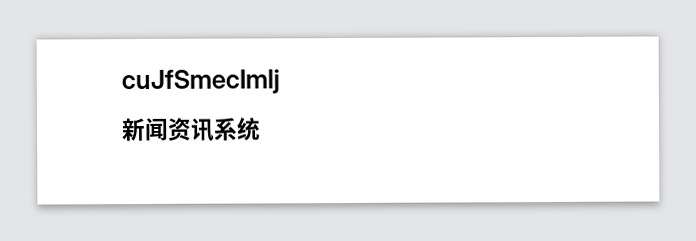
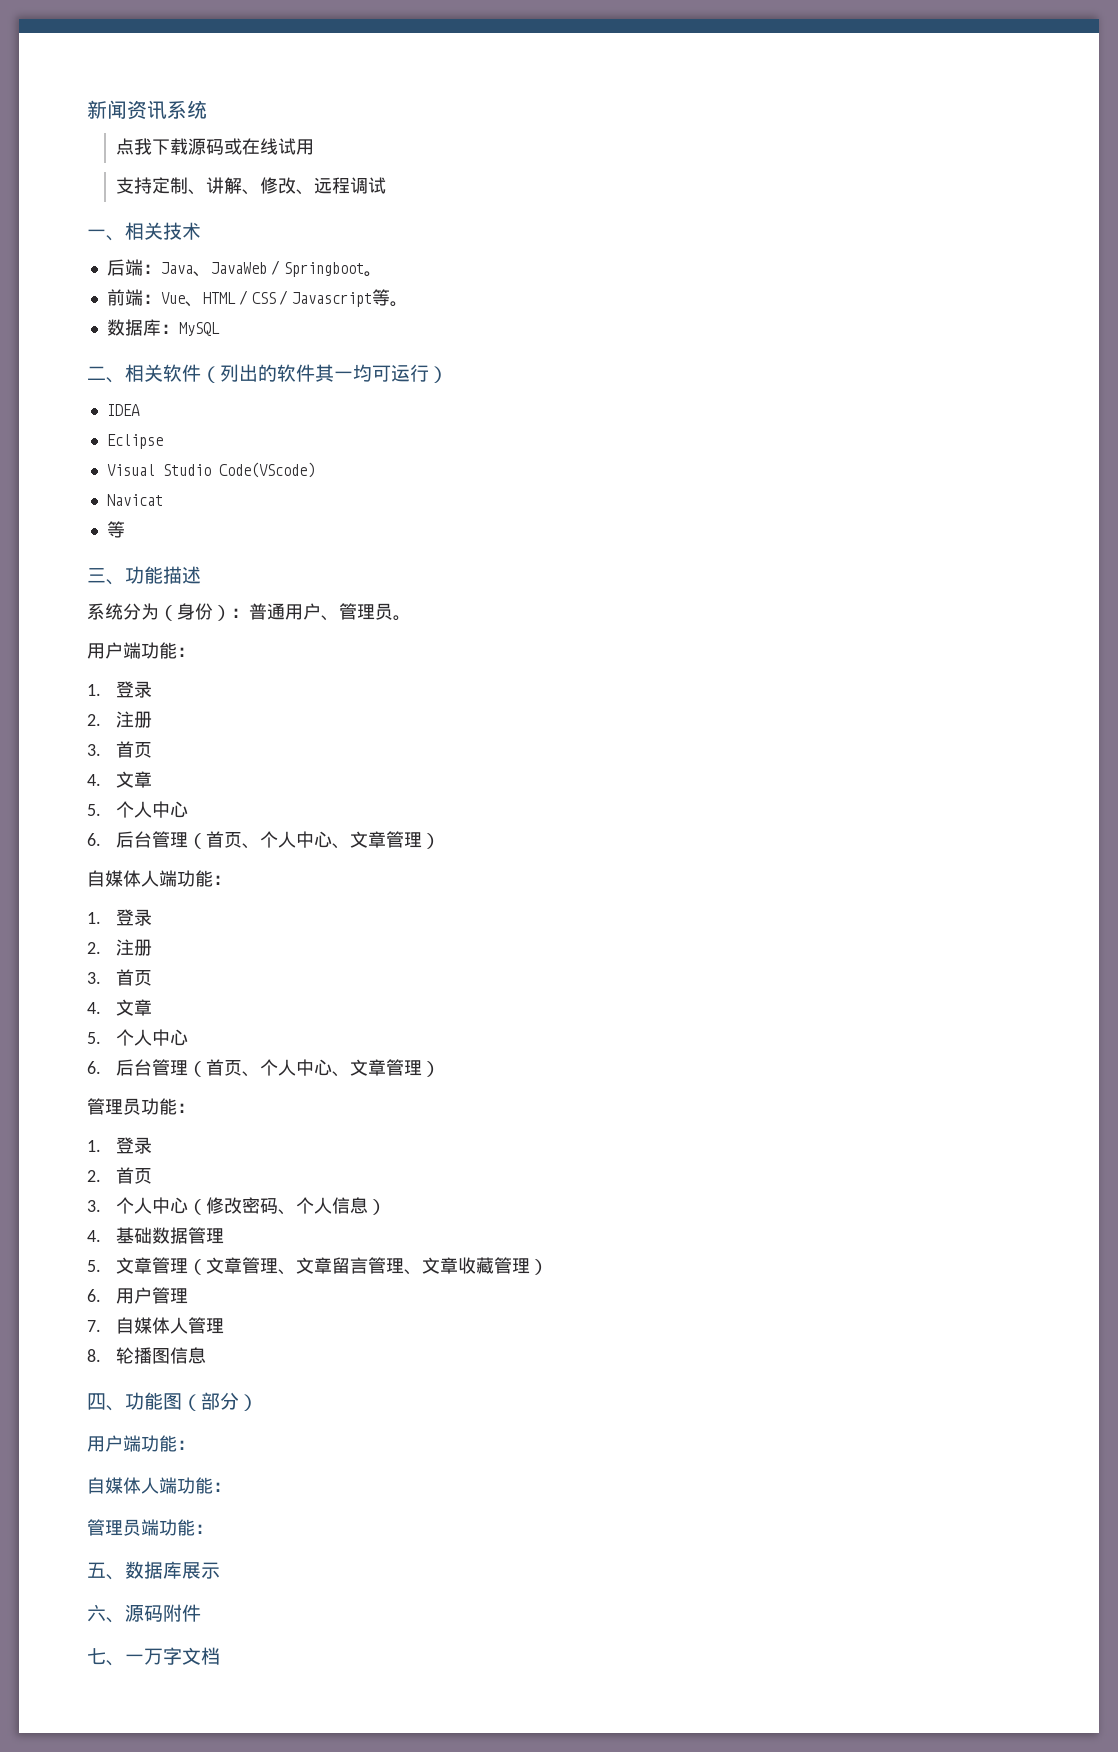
[121,69,280,95] cuJfSmecImlj // -> (87, 109) none
(261, 129) none -> [116,138,315,155] [116,177,387,195] [87,222,201,241] [106,259,382,277] [106,289,409,307] [106,319,220,336] [87,364,448,383] [106,404,140,416] [106,434,163,449] [106,462,315,478] [106,494,163,506] [106,521,125,538] [87,566,201,585] [87,603,411,621] [87,642,195,659] [87,681,153,698] [87,711,153,728] [87,741,153,758] [87,771,153,788] [87,801,189,818] [87,831,441,849] [87,870,231,887] [87,909,153,926] [87,939,153,956] [87,969,153,986] [87,999,153,1016] [87,1029,189,1046] [87,1059,441,1077] [87,1098,195,1115] [87,1137,153,1154] [87,1167,153,1184] [87,1197,387,1215] [87,1227,225,1244] [87,1257,549,1275] [87,1287,189,1304] [87,1317,225,1334] [87,1347,207,1364] [87,1392,258,1411] [87,1435,195,1452] [87,1477,231,1494] [87,1519,213,1536] [87,1561,220,1580] [87,1604,201,1623] [87,1647,220,1666] // 点我下载源码或在线试用 // 支持定制、讲解、修改、远程调试 // 一、相关技术 // 后端：Java、JavaWeb / Springboot。 // 前端：Vue、HTML / CSS / Javascript等。 // 数据库：MySQL // 二、相关软件（列出的软件其一均可运行） // IDEA // Eclipse // Visual Studio Code(VScode) // Navicat // 等 // 三、功能描述 // 系统分为（身份）：普通用户、管理员。 // 用户端功能： // 1.登录 // 2.注册 // 3.首页 // 4.文章 // 5.个人中心 // 6.后台管理（首页、个人中心、文章管理） // 自媒体人端功能： // 1.登录 // 2.注册 // 3.首页 // 4.文章 // 5.个人中心 // 6.后台管理（首页、个人中心、文章管理） // 管理员功能： // 1.登录 // 2.首页 // 3.个人中心（修改密码、个人信息） // 4.基础数据管理 // 5.文章管理（文章管理、文章留言管理、文章收藏管理） // 6.用户管理 // 7.自媒体人管理 // 8.轮播图信息 // 四、功能图（部分） // 用户端功能： // 自媒体人端功能： // 管理员端功能： // 五、数据库展示 // 六、源码附件 // 七、一万字文档

